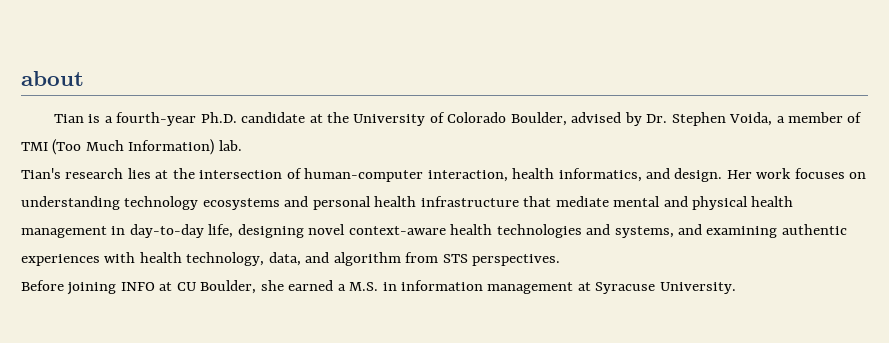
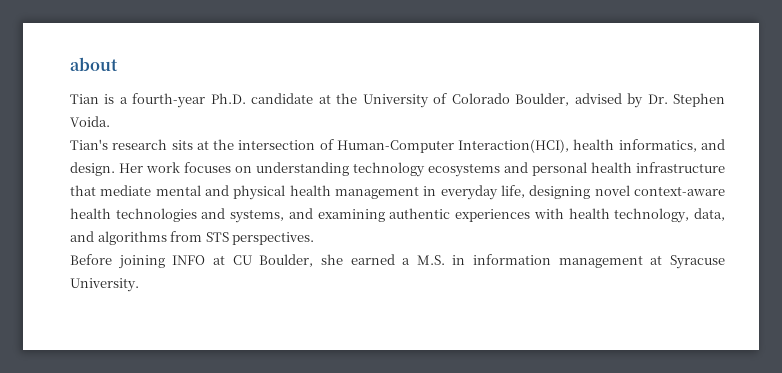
[729,112,863,126] [21,139,242,155] Voida, a member of TMI (Too Much Information) lab. -> [70,116,110,127] Voida.
[127,168,151,179] lies -> [171,140,193,150] sits
[304,168,508,182] human-computer interaction, -> [336,139,570,153] Human-Computer Interaction(HCI),
[129,224,204,238] day-to-day -> [440,185,498,200] everyday
[333,252,401,266] algorithm -> [97,231,167,245] algorithms

